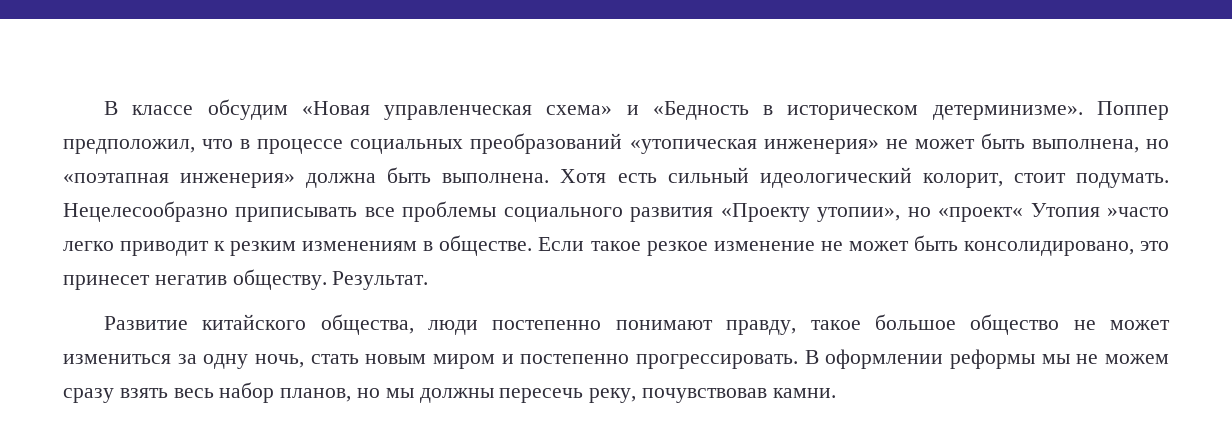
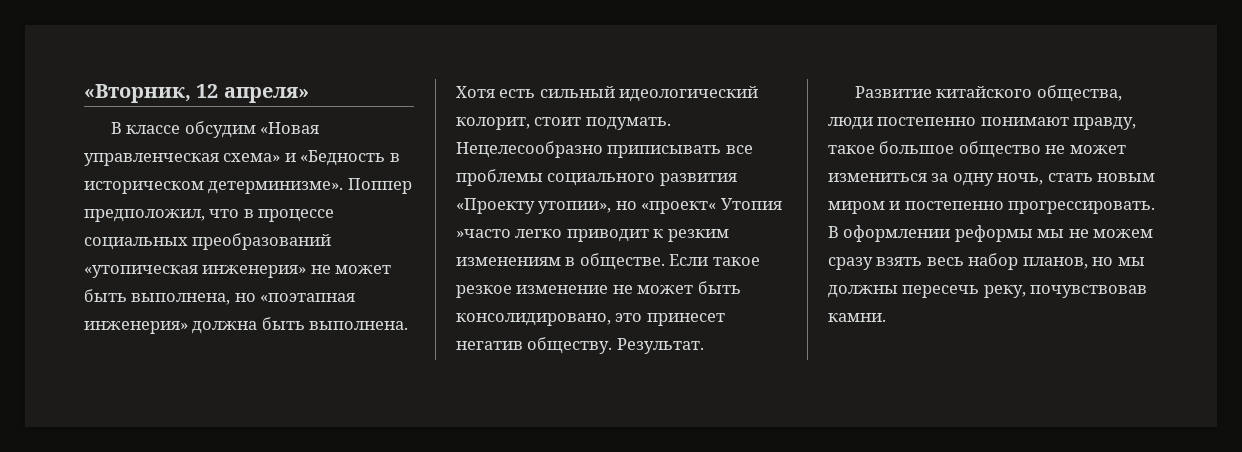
(104, 108) none -> [84,84,309,103] «Вторник, 12 апреля» //

